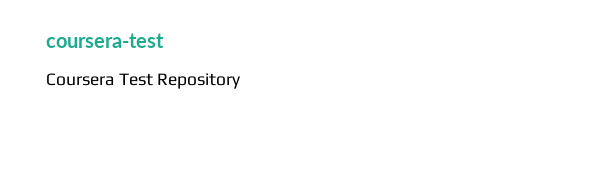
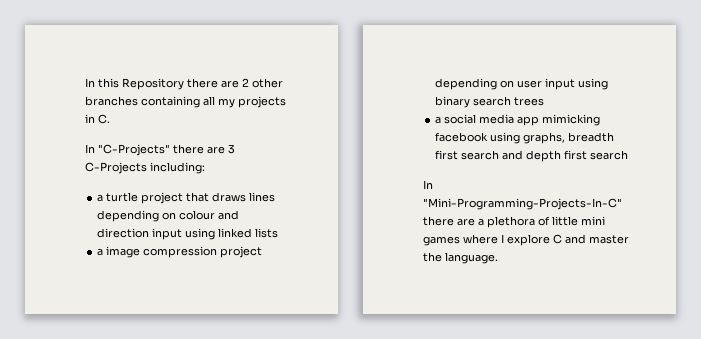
[46,33,164,48] [46,73,241,89] coursera-test // Coursera Test Repository -> [85,78,283,90] [85,96,286,108] [85,114,110,124] [85,144,235,156] [85,162,205,174] [97,192,276,204] [97,210,240,222] [97,228,279,240] [97,246,263,258] [435,78,609,90] [435,96,545,108] [435,114,601,126] [435,132,615,144] [435,150,629,162] [423,180,433,189] [423,198,622,210] [423,216,605,228] [423,234,629,246] [423,252,498,264] In this Repository there are 2 other branches containing all my projects in C. // In "C-Projects" there are 3 C-Projects including: // a turtle project that draws lines depending on colour and direction input using linked lists // a image compression project depending on user input using binary search trees // a social media app mimicking facebook using graphs, breadth first search and depth first search // In "Mini-Programming-Projects-In-C" there are a plethora of little mini games where I explore C and master the language.

